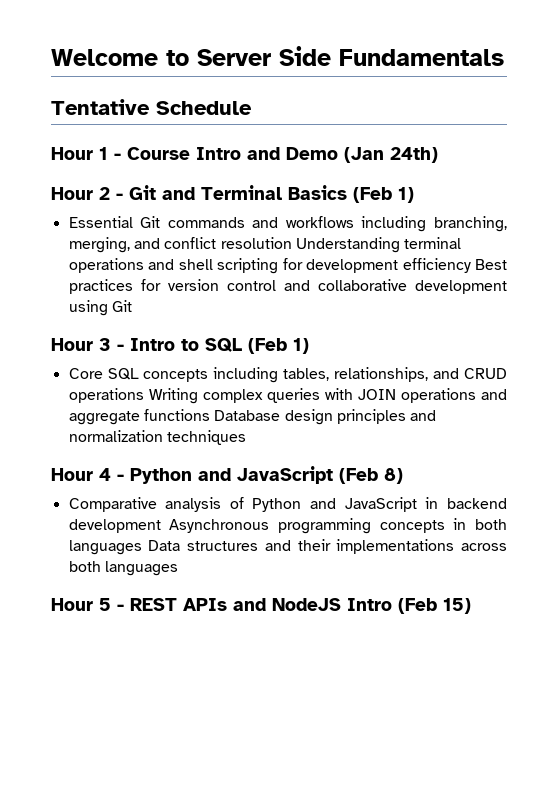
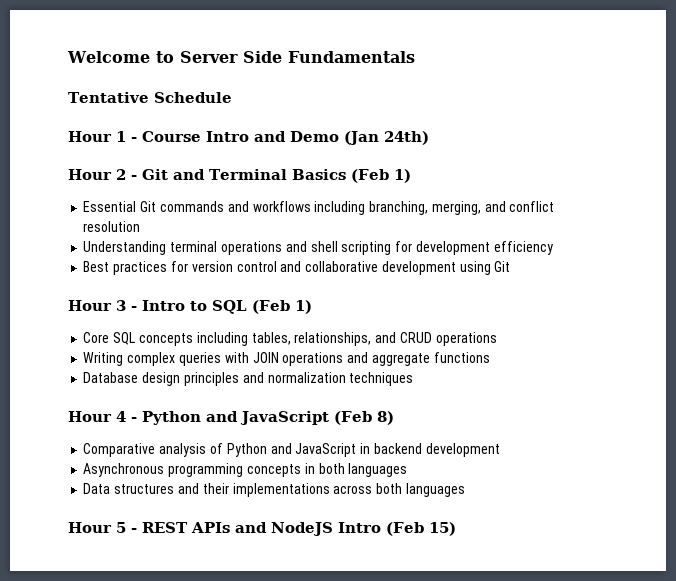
(292, 243) none -> (141, 226) //
(471, 265) none -> (553, 248) //
(144, 395) none -> (497, 339) //
(210, 415) none -> (490, 357) //
(161, 526) none -> (500, 450) //
(142, 547) none -> (408, 470) //

